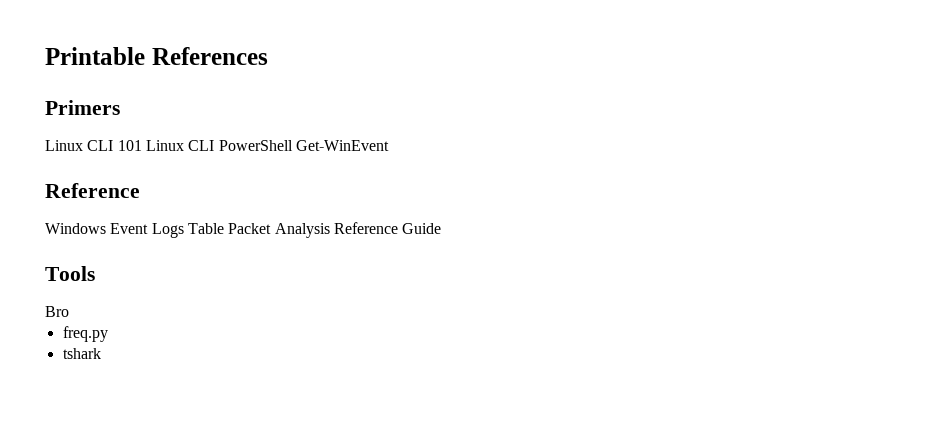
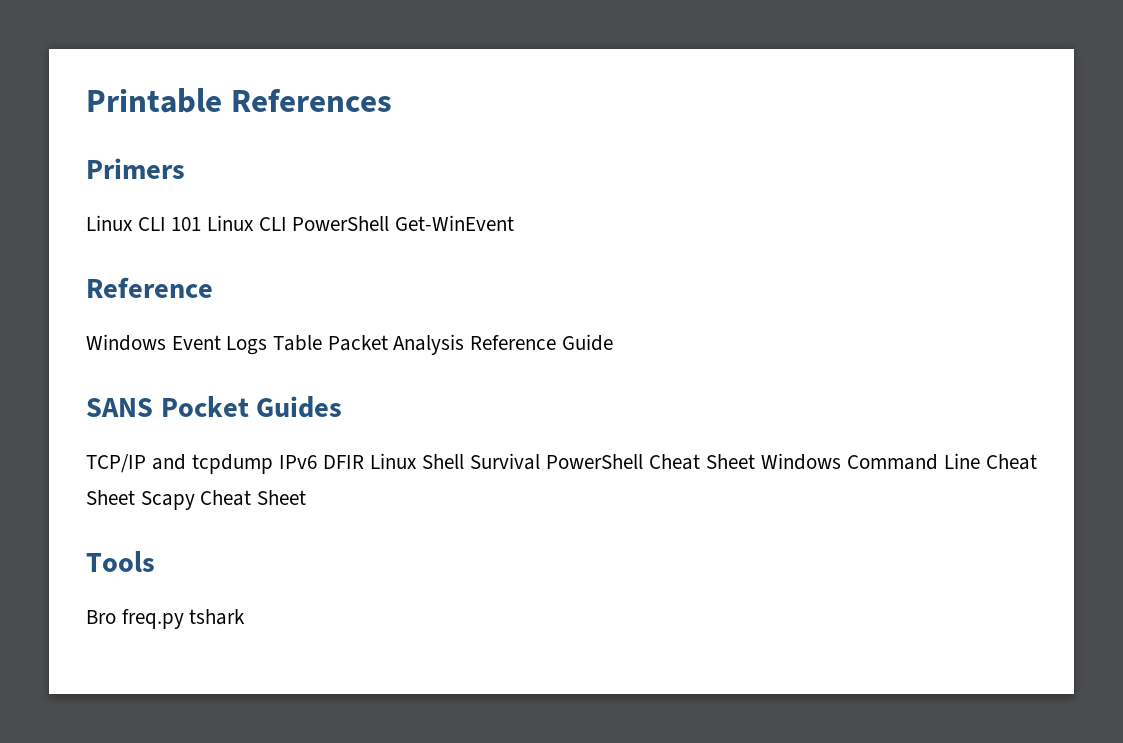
(442, 228) none -> [86,396,343,418] [86,453,1037,474] [86,490,307,510] // SANS Pocket Guides // TCP/IP and tcpdump IPv6 DFIR Linux Shell Survival PowerShell Cheat Sheet Windows Command Line Cheat Sheet Scapy Cheat Sheet
(69, 311) // -> (116, 617) none
(108, 334) // -> (184, 619) none

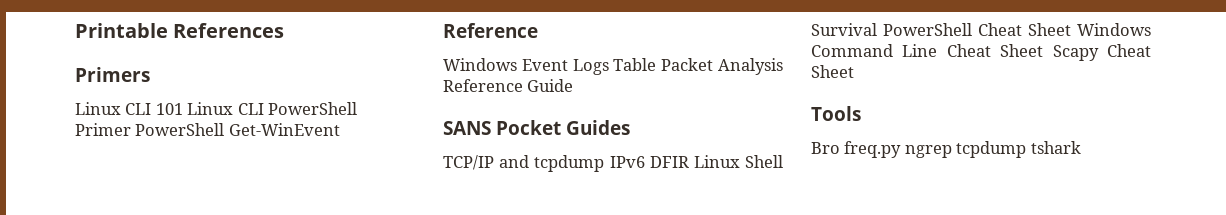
(390, 223) none -> [75,123,225,136] Primer PowerShell
(184, 619) none -> [904,141,1027,158] ngrep tcpdump

